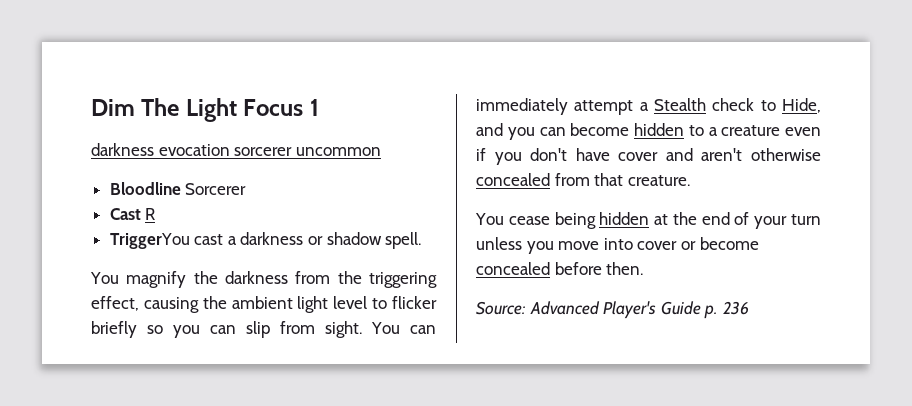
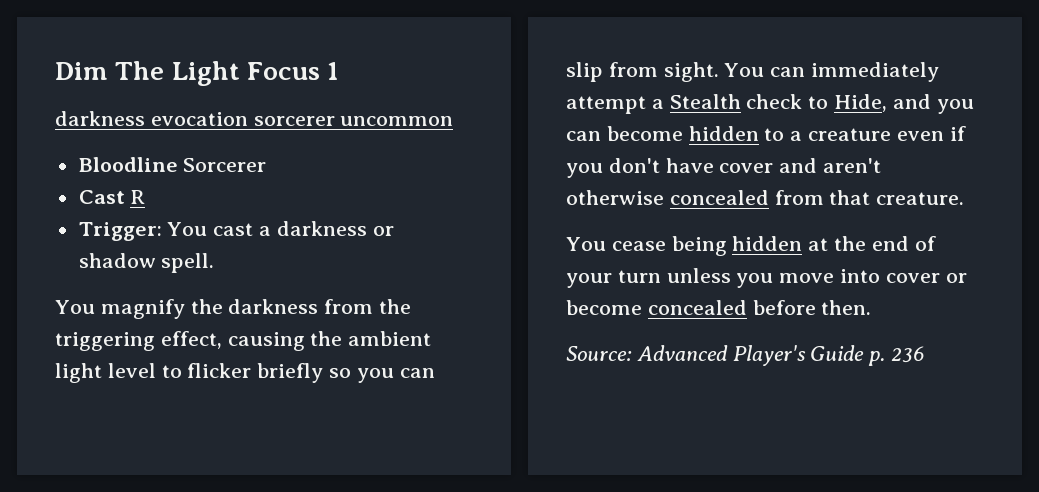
[109,233,190,249] TriggerYou -> [78,222,208,241] Trigger: You

